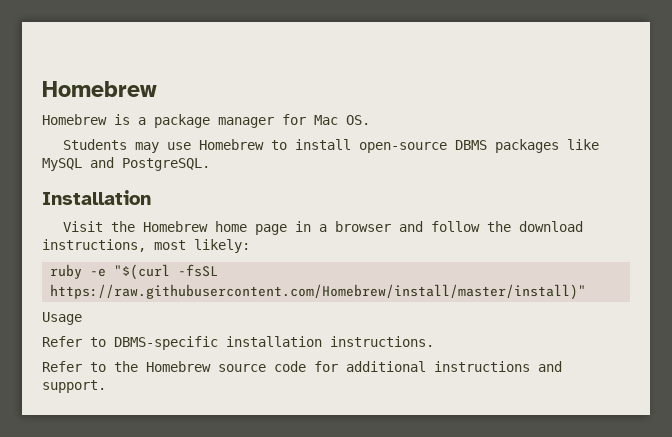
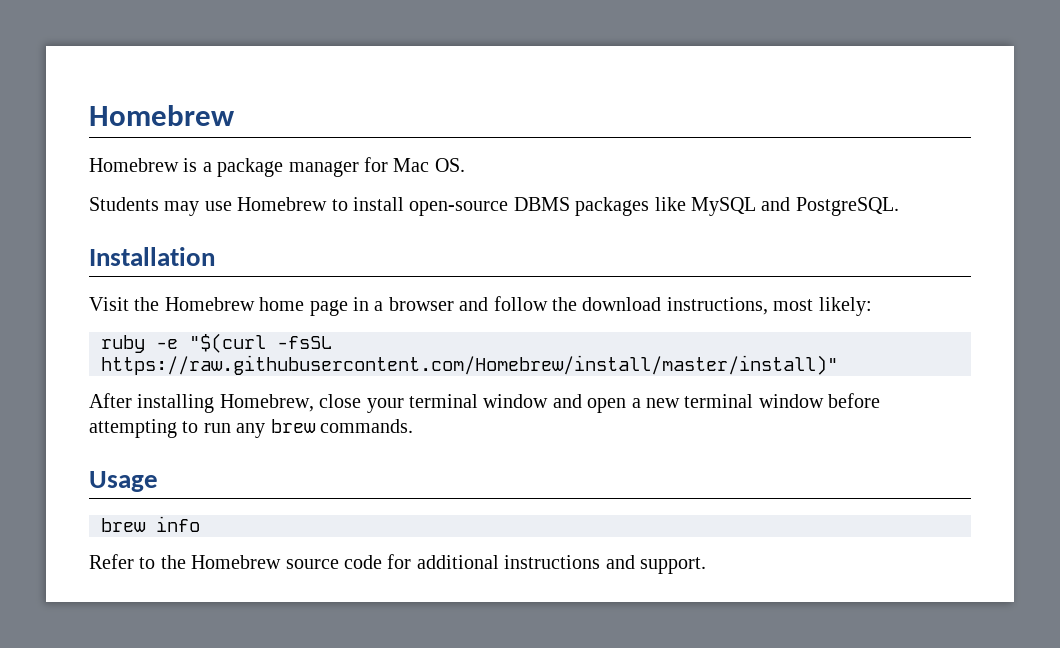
[42,312,82,325] [42,336,434,350] Usage // Refer to DBMS-specific installation instructions. -> [89,393,881,413] [89,419,413,438] [89,471,158,492] [101,516,200,532] After installing Homebrew, close your terminal window and open a new terminal window before attempting to run any brew commands. // Usage // brew info

